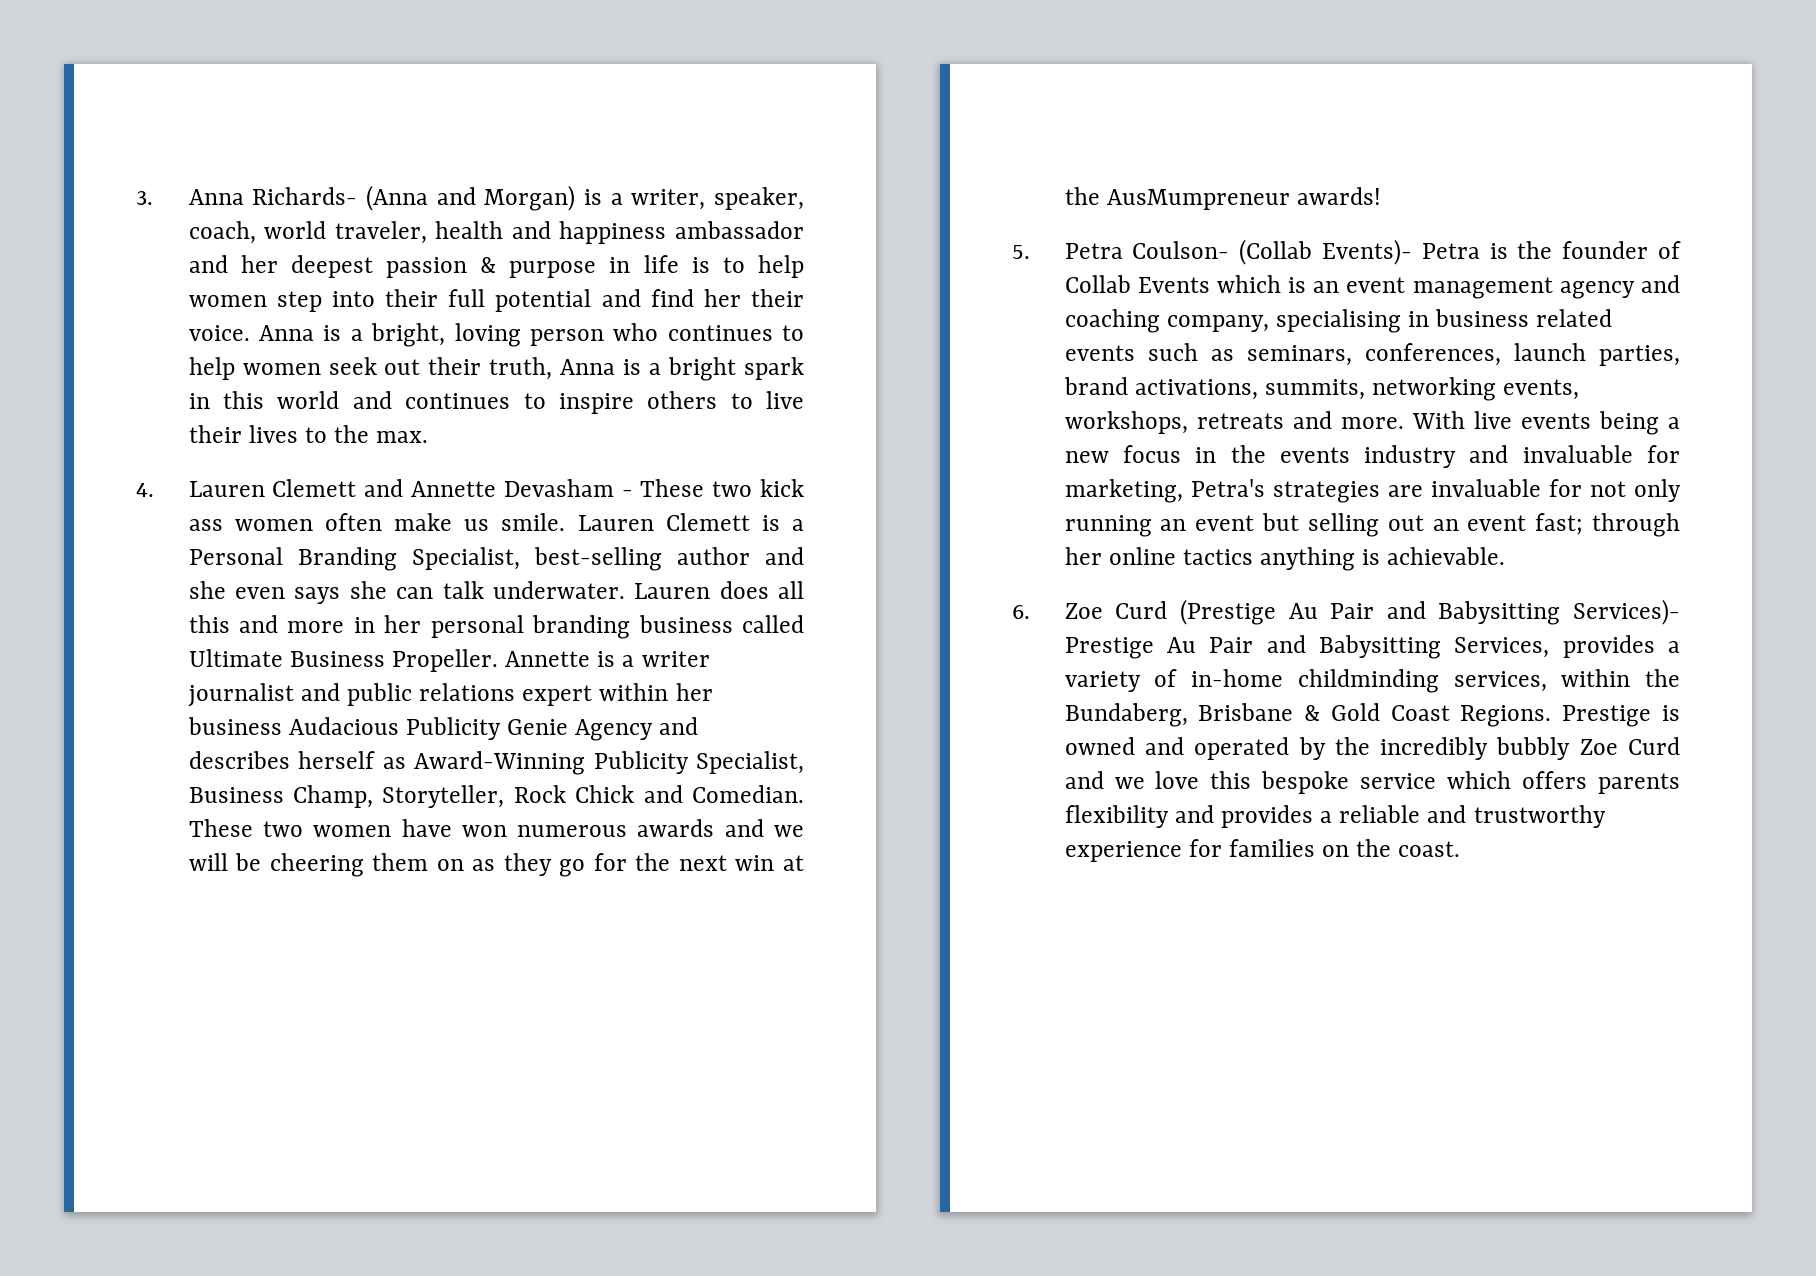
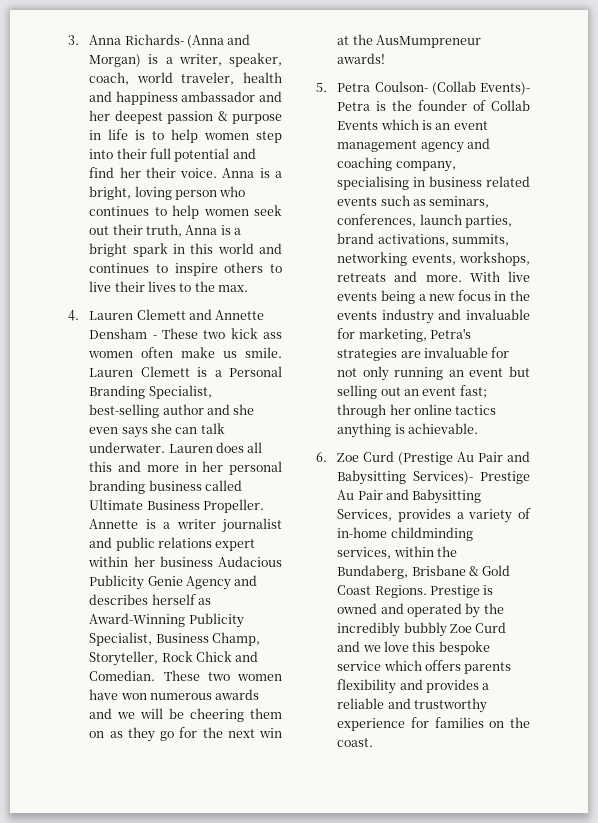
[503,479,614,497] Devasham -> [89,328,148,339] Densham

